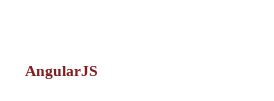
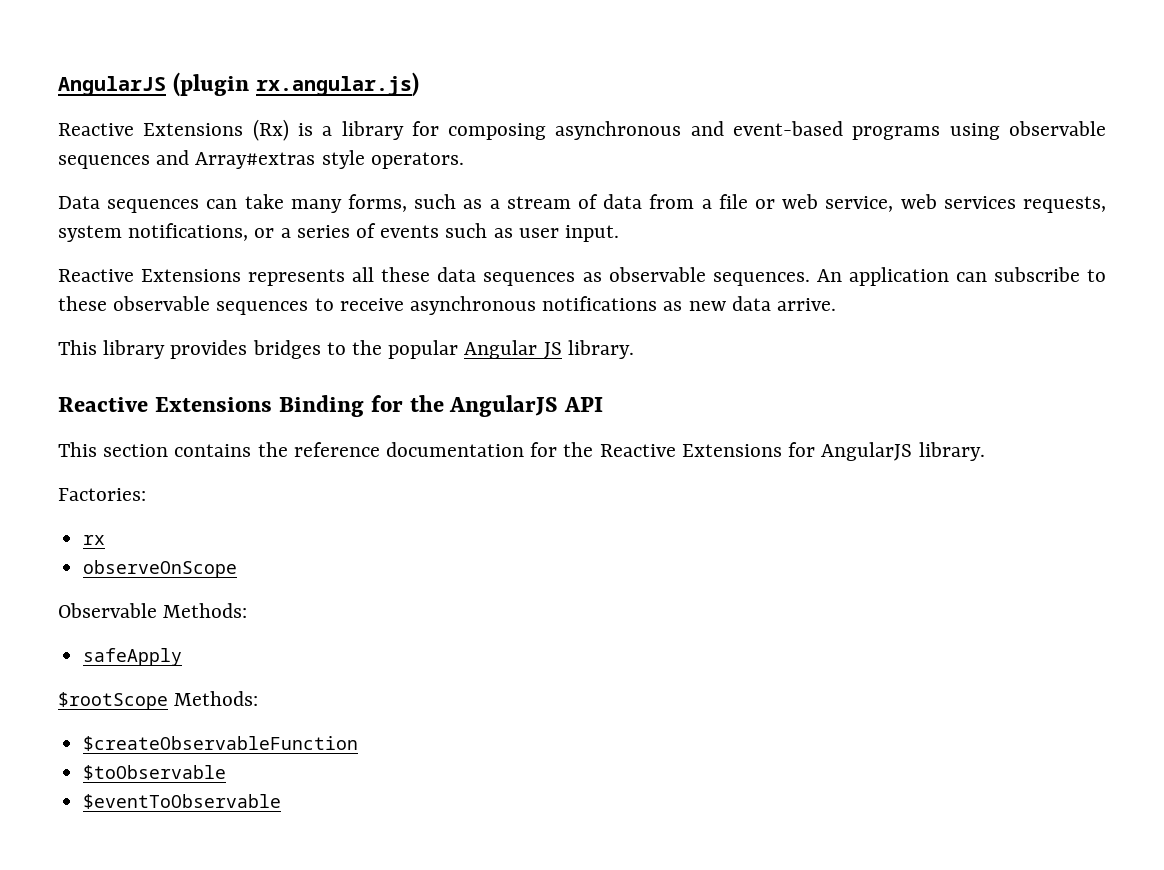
[25,66,98,79] AngularJS -> [58,72,419,97] [58,119,1106,141] [58,150,464,169] [58,194,1107,213] [58,223,620,242] [58,267,1106,286] [58,296,837,315] [58,340,634,359] [58,395,604,417] [58,442,985,461] [58,488,146,501] [83,535,106,545] [83,560,238,578] [58,603,248,618] [83,648,183,666] [58,691,259,710] [83,736,359,751] [83,765,227,780] [83,794,282,809] AngularJS (plugin rx.angular.js) // Reactive Extensions (Rx) is a library for composing asynchronous and event-based programs using observable sequences and Array#extras style operators. // Data sequences can take many forms, such as a stream of data from a file or web service, web services requests, system notifications, or a series of events such as user input. // Reactive Extensions represents all these data sequences as observable sequences. An application can subscribe to these observable sequences to receive asynchronous notifications as new data arrive. // This library provides bridges to the popular Angular JS library. // Reactive Extensions Binding for the AngularJS API // This section contains the reference documentation for the Reactive Extensions for AngularJS library. // Factories: // rx // observeOnScope // Observable Methods: // safeApply // $rootScope Methods: // $createObservableFunction // $toObservable // $eventToObservable

